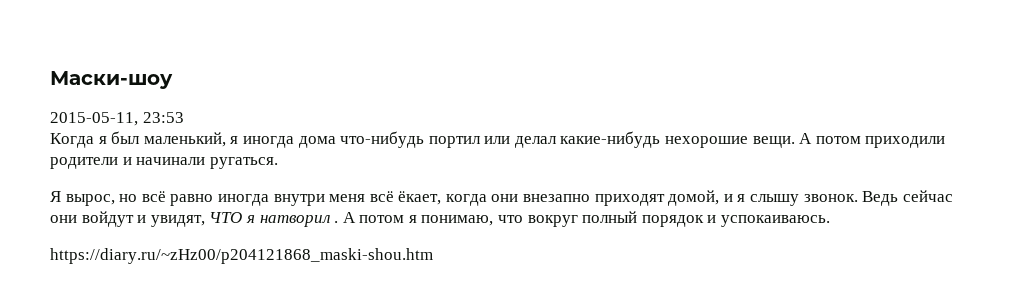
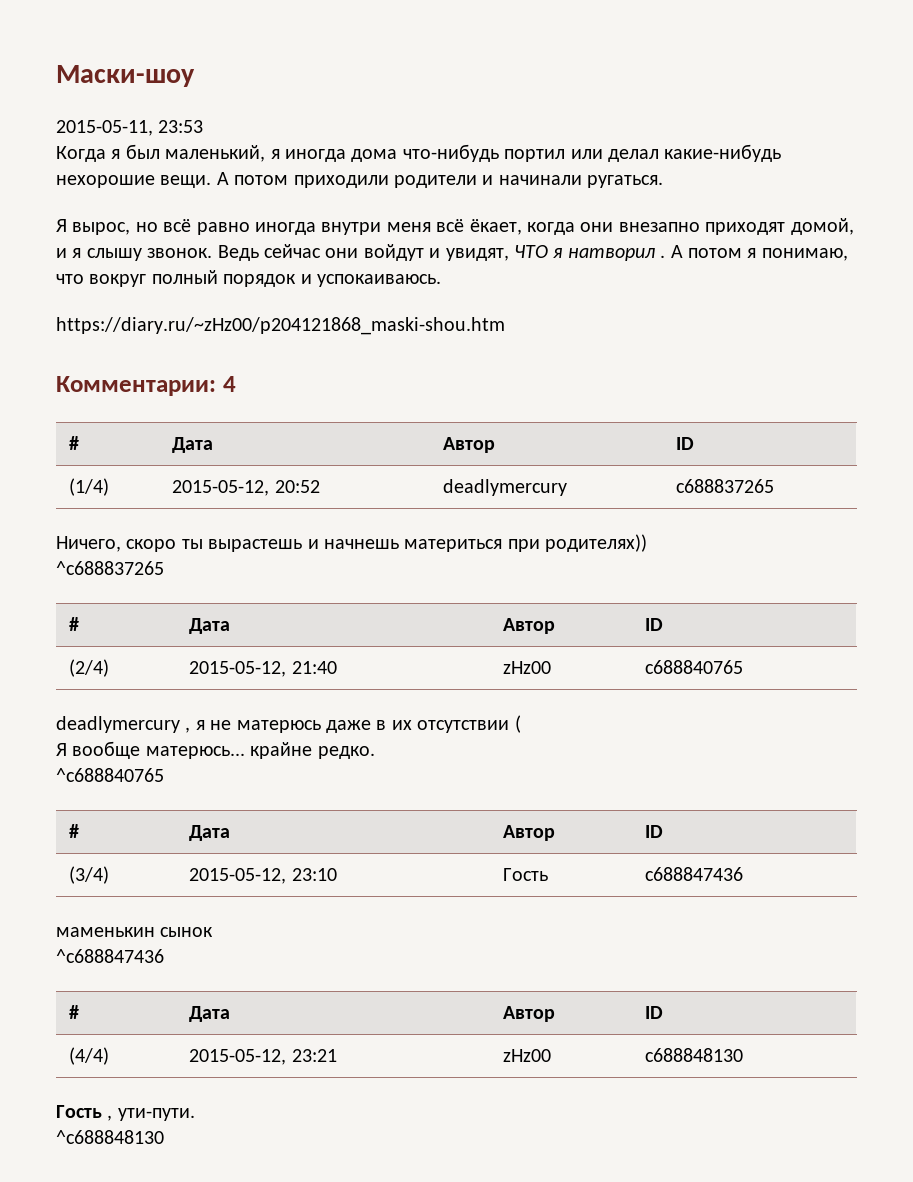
(433, 256) none -> [56,376,236,396] [69,436,80,450] [172,437,214,453] [443,437,496,453] [676,437,695,450] [69,478,110,496] [172,480,320,496] [443,479,568,496] [676,479,775,493] [56,534,648,552] [56,561,164,575] [69,617,80,631] [189,618,231,634] [503,618,556,634] [645,618,664,631] [69,659,110,677] [189,661,337,677] [503,661,552,674] [645,660,744,674] [56,715,521,733] [56,741,375,759] [56,768,164,782] [69,824,80,838] [189,825,231,841] [503,825,556,841] [645,825,664,838] [69,866,110,884] [189,868,337,884] [503,868,549,881] [645,867,744,881] [56,927,214,937] [56,949,164,963] [69,1005,80,1019] [189,1006,231,1022] [503,1006,556,1022] [645,1006,664,1019] [69,1047,110,1065] [189,1049,337,1065] [503,1049,552,1062] [645,1048,744,1062] [56,1105,195,1121] [56,1130,164,1144] // Комментарии: 4 // # | Дата | Автор | ID // (1/4) | 2015-05-12, 20:52 | deadlymercury | c688837265 // Ничего, скоро ты вырастешь и начнешь материться при родителях)) // ^c688837265 // # | Дата | Автор | ID // (2/4) | 2015-05-12, 21:40 | zHz00 | c688840765 // deadlymercury , я не матерюсь даже в их отсутствии ( // Я вообще матерюсь... крайне редко. // ^c688840765 // # | Дата | Автор | ID // (3/4) | 2015-05-12, 23:10 | Гость | c688847436 // маменькин сынок // ^c688847436 // # | Дата | Автор | ID // (4/4) | 2015-05-12, 23:21 | zHz00 | c688848130 // Гость , ути-пути. // ^c688848130

